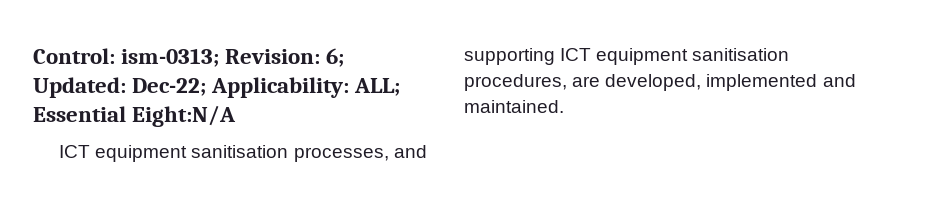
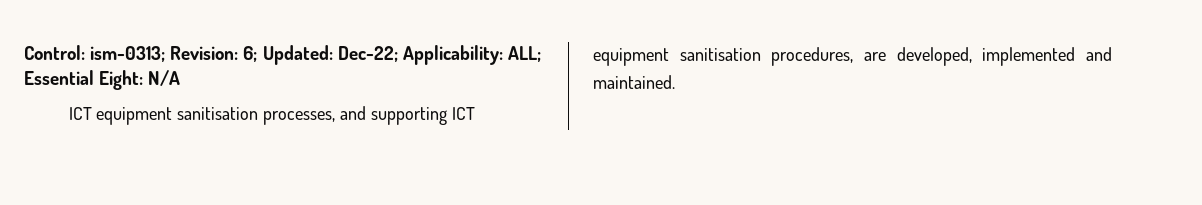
[132,105,237,127] Eight:N/A -> [99,70,181,90] Eight: N/A

